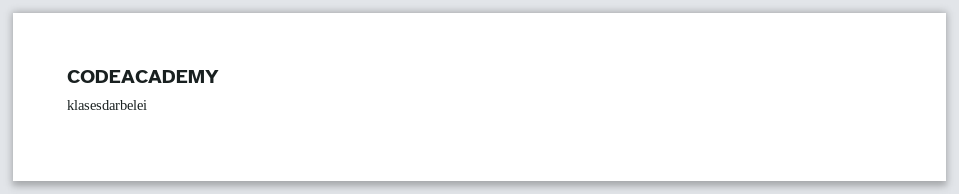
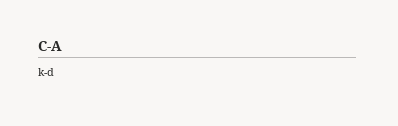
[67,70,219,83] [67,100,147,110] CODEACADEMY // klasesdarbelei -> [38,41,62,51] [38,68,54,76] C-A // k-d

